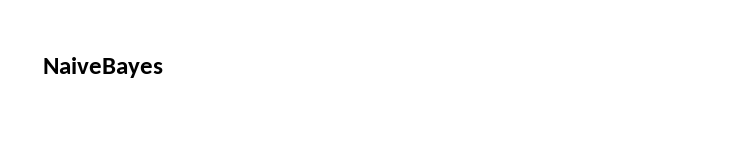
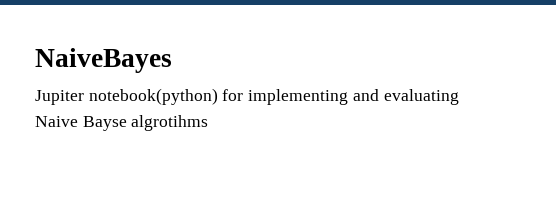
(163, 67) none -> [35,88,459,105] [35,115,209,131] // Jupiter notebook(python) for implementing and evaluating Naive Bayse algrotihms

